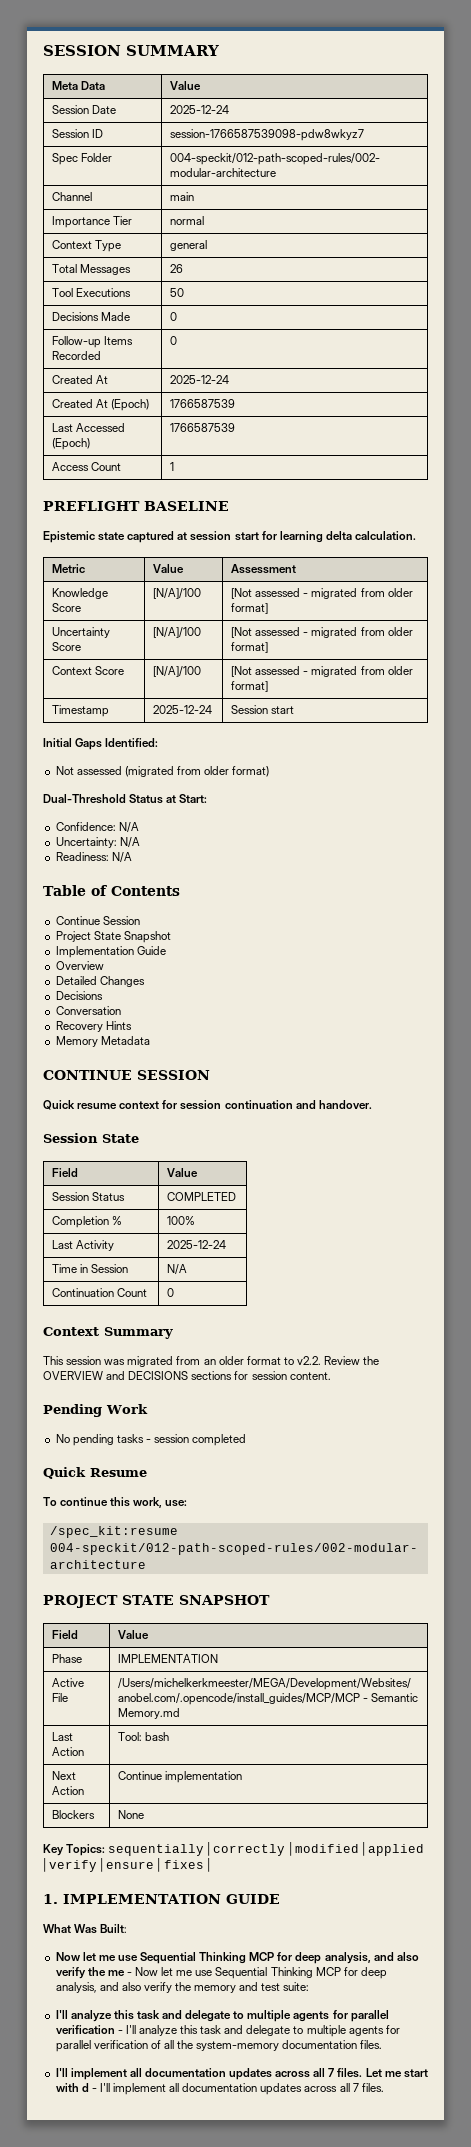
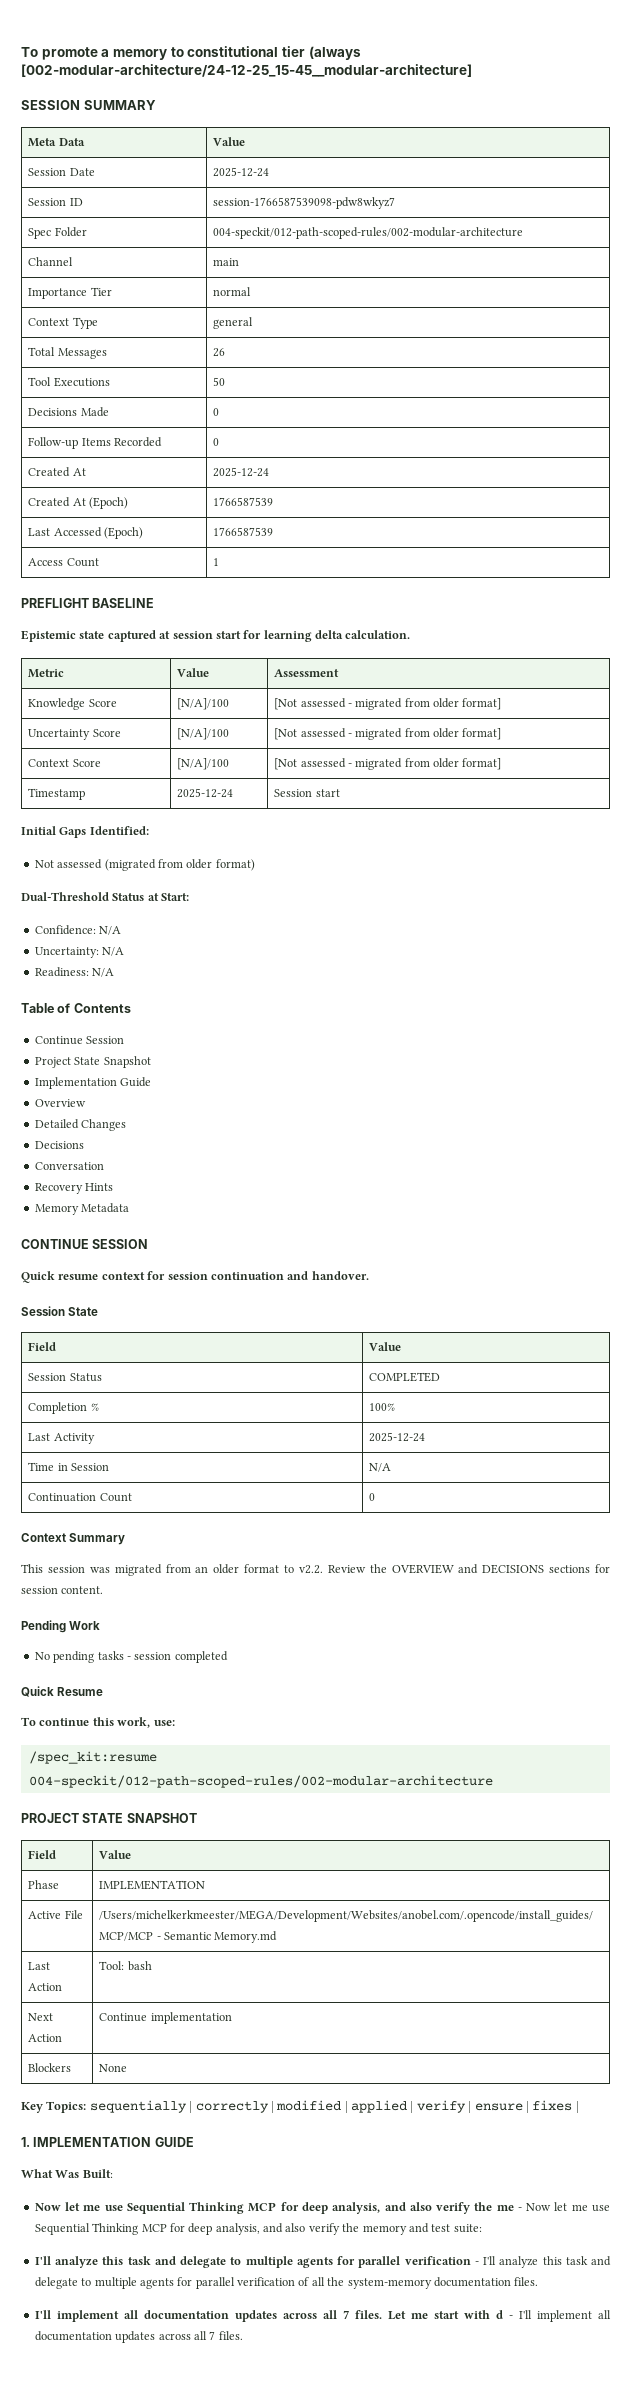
(43, 50) none -> [21,46,361,60] [21,64,472,77] To promote a memory to constitutional tier (always [002-modular-architecture/24-12-25_15-45__modular-architecture] //

